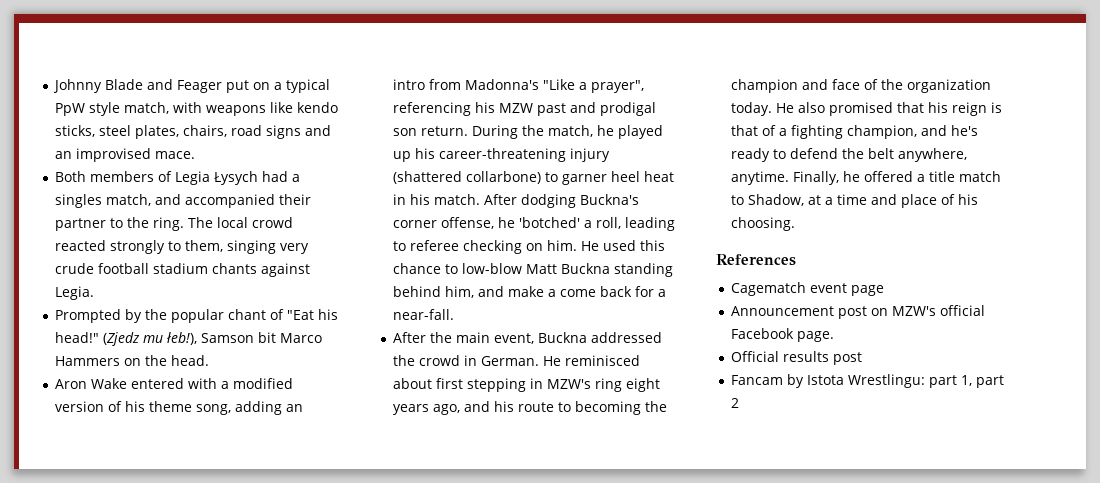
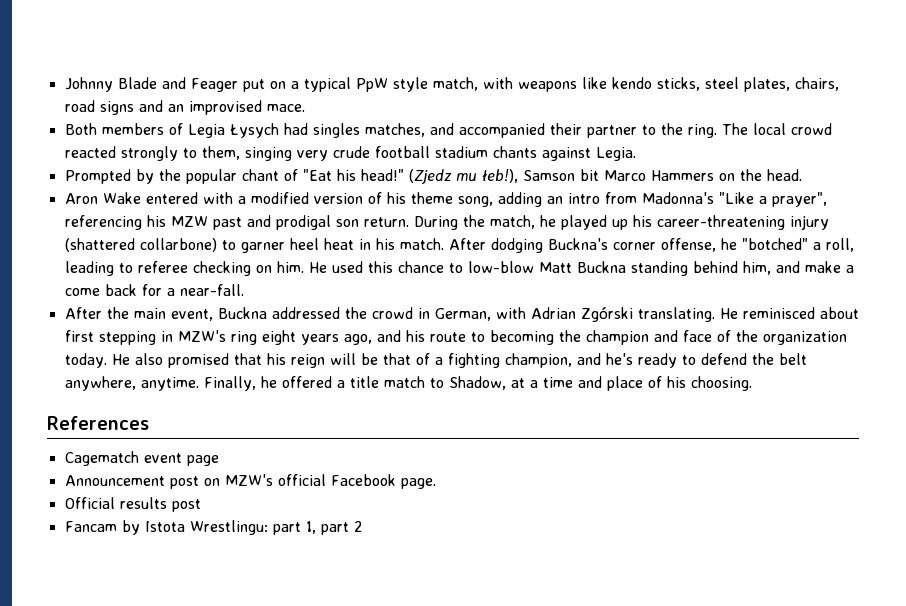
[291,174,300,182] [54,194,151,208] a singles match, -> [312,123,425,138] singles matches,
[518,217,580,228] 'botched' -> [741,238,808,250] "botched"
[480,356,539,366] German. -> [434,306,715,322] German, with Adrian Zgórski translating.
[990,102,1002,113] is -> [329,353,378,365] will be

